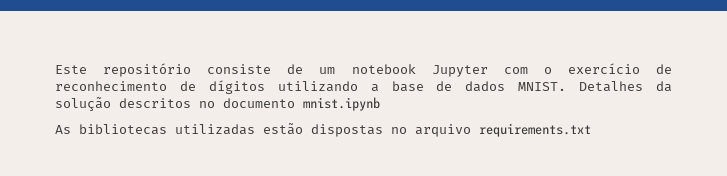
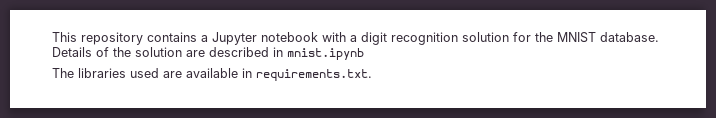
[55,63,673,77] [55,80,672,94] [55,97,380,111] [55,123,591,137] Este repositório consiste de um notebook Jupyter com o exercício de reconhecimento de dígitos utilizando a base de dados MNIST. Detalhes da solução descritos no documento mnist.ipynb // As bibliotecas utilizadas estão dispostas no arquivo requirements.txt -> [52,32,659,45] [52,47,364,60] [52,68,372,81] This repository contains a Jupyter notebook with a digit recognition solution for the MNIST database. Details of the solution are described in mnist.ipynb // The libraries used are available in requirements.txt.

